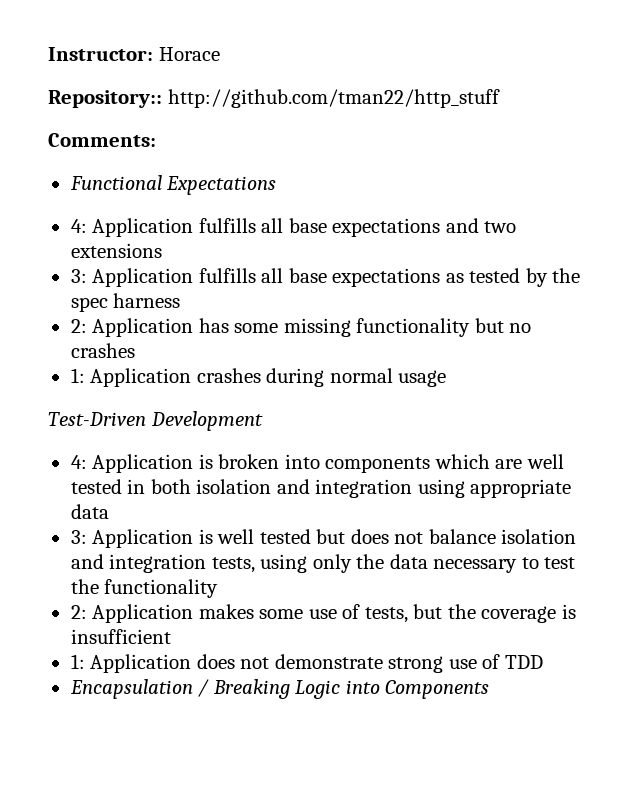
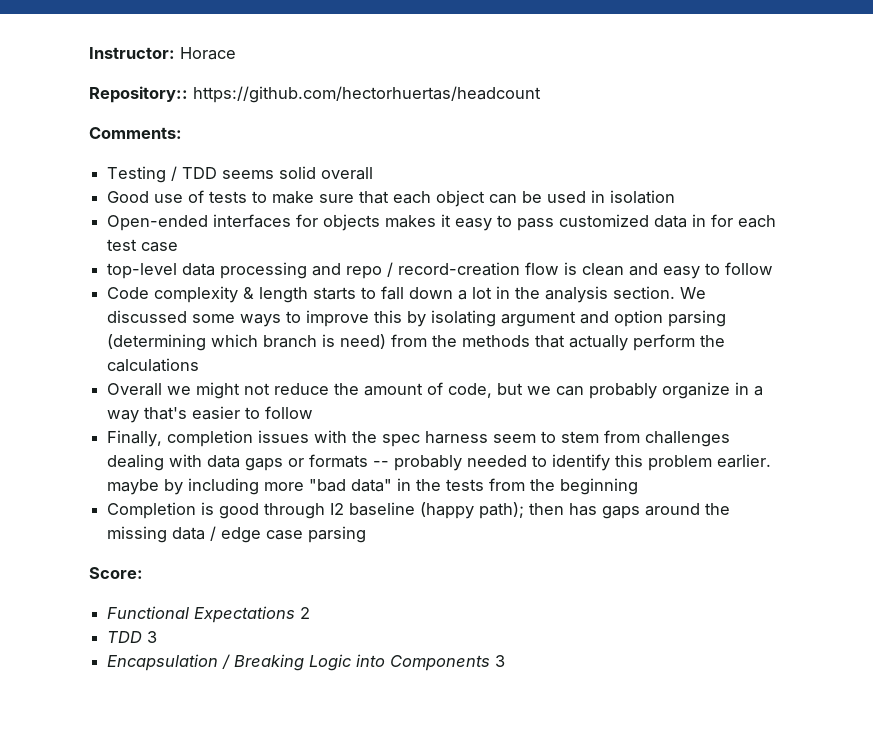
[167,89,500,108] http://github.com/tman22/http_stuff -> [193,86,541,103] https://github.com/hectorhuertas/headcount
[69,175,277,195] [70,218,517,237] [70,243,162,258] [70,268,581,287] [70,293,181,312] [70,318,532,337] [70,343,135,358] [70,368,447,387] [48,411,263,431] [70,454,564,473] [70,479,572,498] [70,504,109,519] [70,529,577,548] [70,554,576,573] [70,579,219,598] [70,604,576,623] [70,629,171,644] [70,654,543,673] Functional Expectations // 4: Application fulfills all base expectations and two extensions // 3: Application fulfills all base expectations as tested by the spec harness // 2: Application has some missing functionality but no crashes // 1: Application crashes during normal usage // Test-Driven Development // 4: Application is broken into components which are well tested in both isolation and integration using appropriate data // 3: Application is well tested but does not balance isolation and integration tests, using only the data necessary to test the functionality // 2: Application makes some use of tests, but the coverage is insufficient // 1: Application does not demonstrate strong use of TDD -> [107,166,374,183] [107,190,676,207] [107,214,777,231] [107,239,179,252] [107,262,774,279] [107,286,707,303] [107,310,727,327] [107,334,726,351] [107,358,200,372] [107,382,764,399] [107,406,314,423] [107,430,731,447] [107,454,772,471] [107,478,639,495] [107,502,731,519] [107,526,367,543] [89,567,143,579] [107,606,311,623] [107,631,158,643] Testing / TDD seems solid overall // Good use of tests to make sure that each object can be used in isolation // Open-ended interfaces for objects makes it easy to pass customized data in for each test case // top-level data processing and repo / record-creation flow is clean and easy to follow // Code complexity & length starts to fall down a lot in the analysis section. We discussed some ways to improve this by isolating argument and option parsing (determining which branch is need) from the methods that actually perform the calculations // Overall we might not reduce the amount of code, but we can probably organize in a way that's easier to follow // Finally, completion issues with the spec harness seem to stem from challenges dealing with data gaps or formats -- probably needed to identify this problem earlier. maybe by including more "bad data" in the tests from the beginning // Completion is good through I2 baseline (happy path); then has gaps around the missing data / edge case parsing // Score: // Functional Expectations 2 // TDD 3
(490, 689) none -> [495,655,506,667] 3

